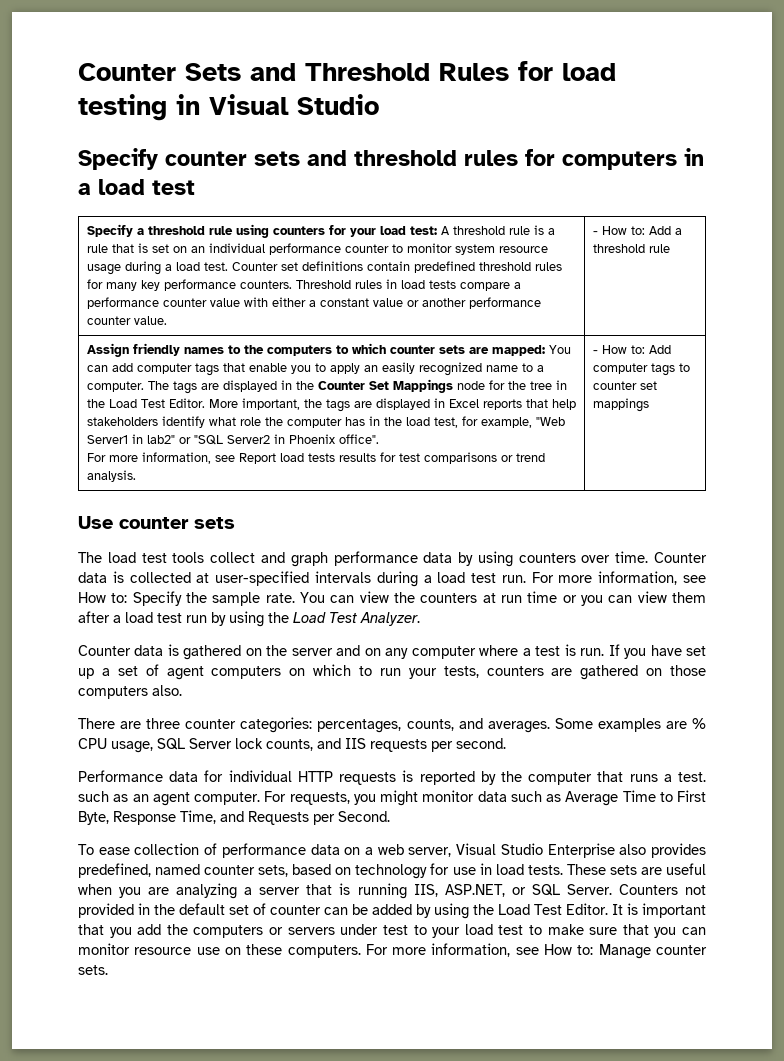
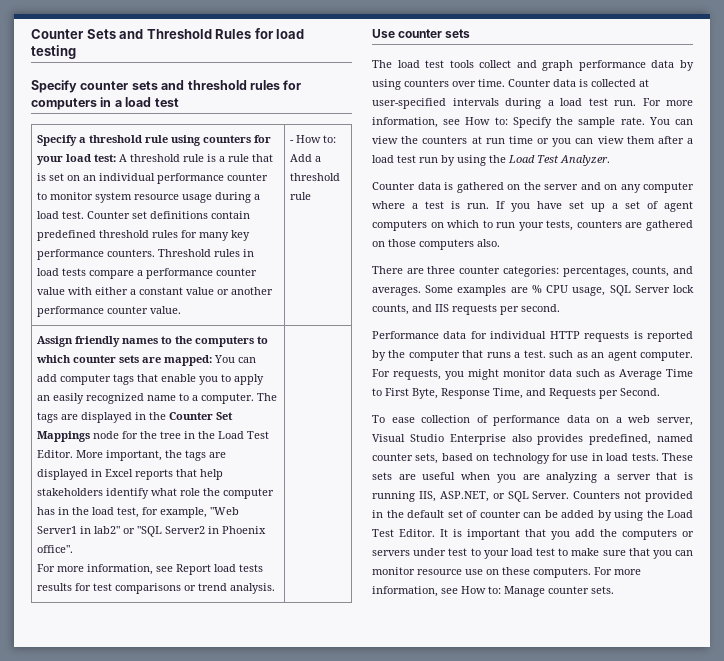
[176,94,379,115] in Visual Studio -> (76, 52) none
[592,345,671,354] [592,363,690,376] [592,381,657,390] [592,398,649,412] - How to: Add computer tags to counter set mappings -> (276, 588) none

